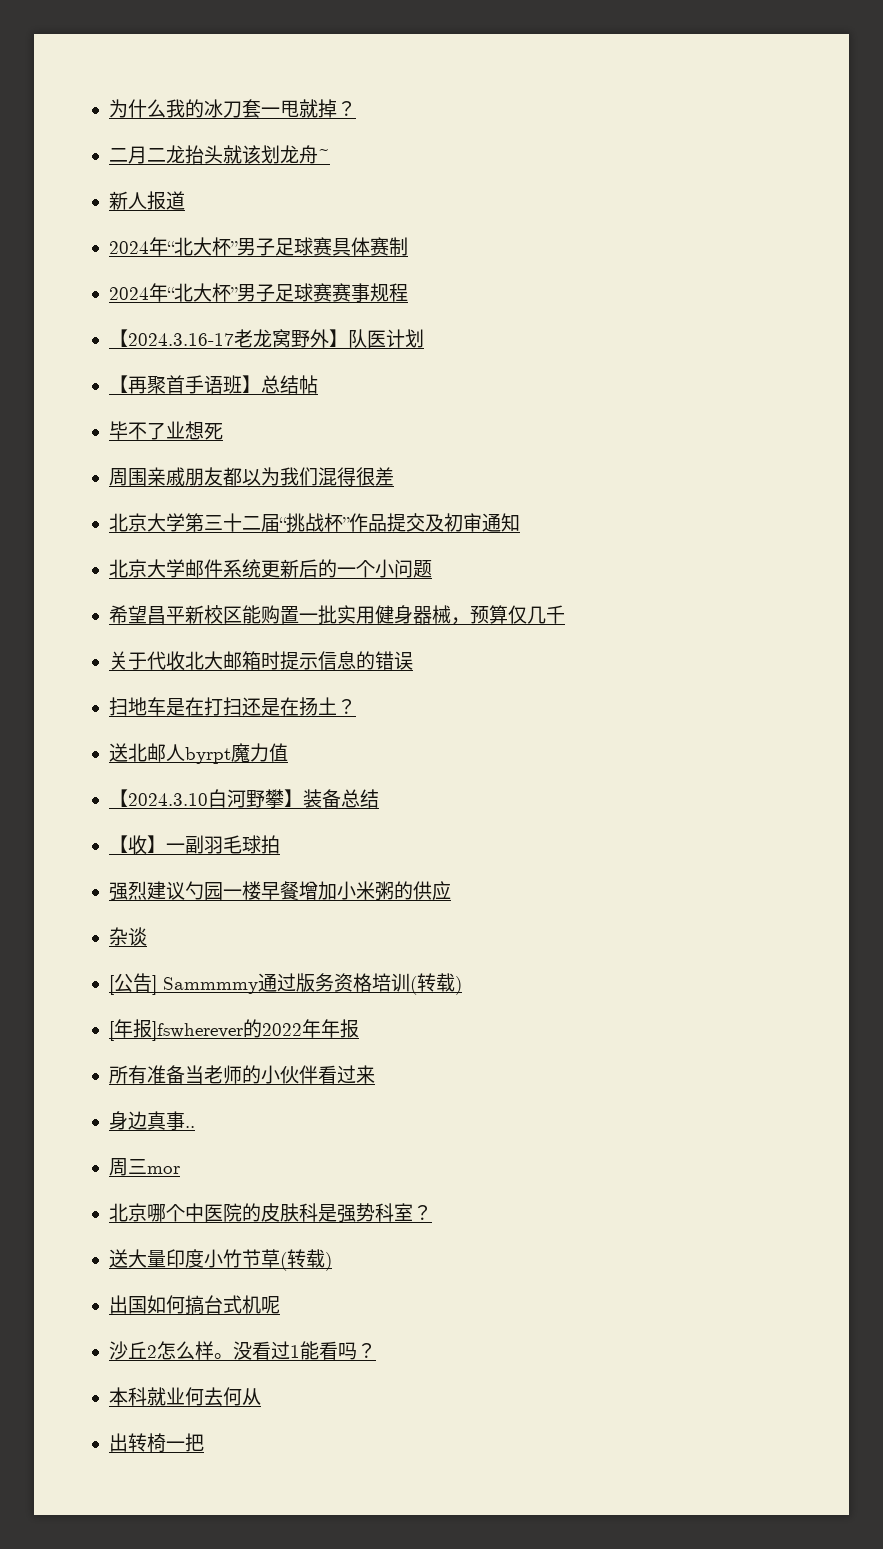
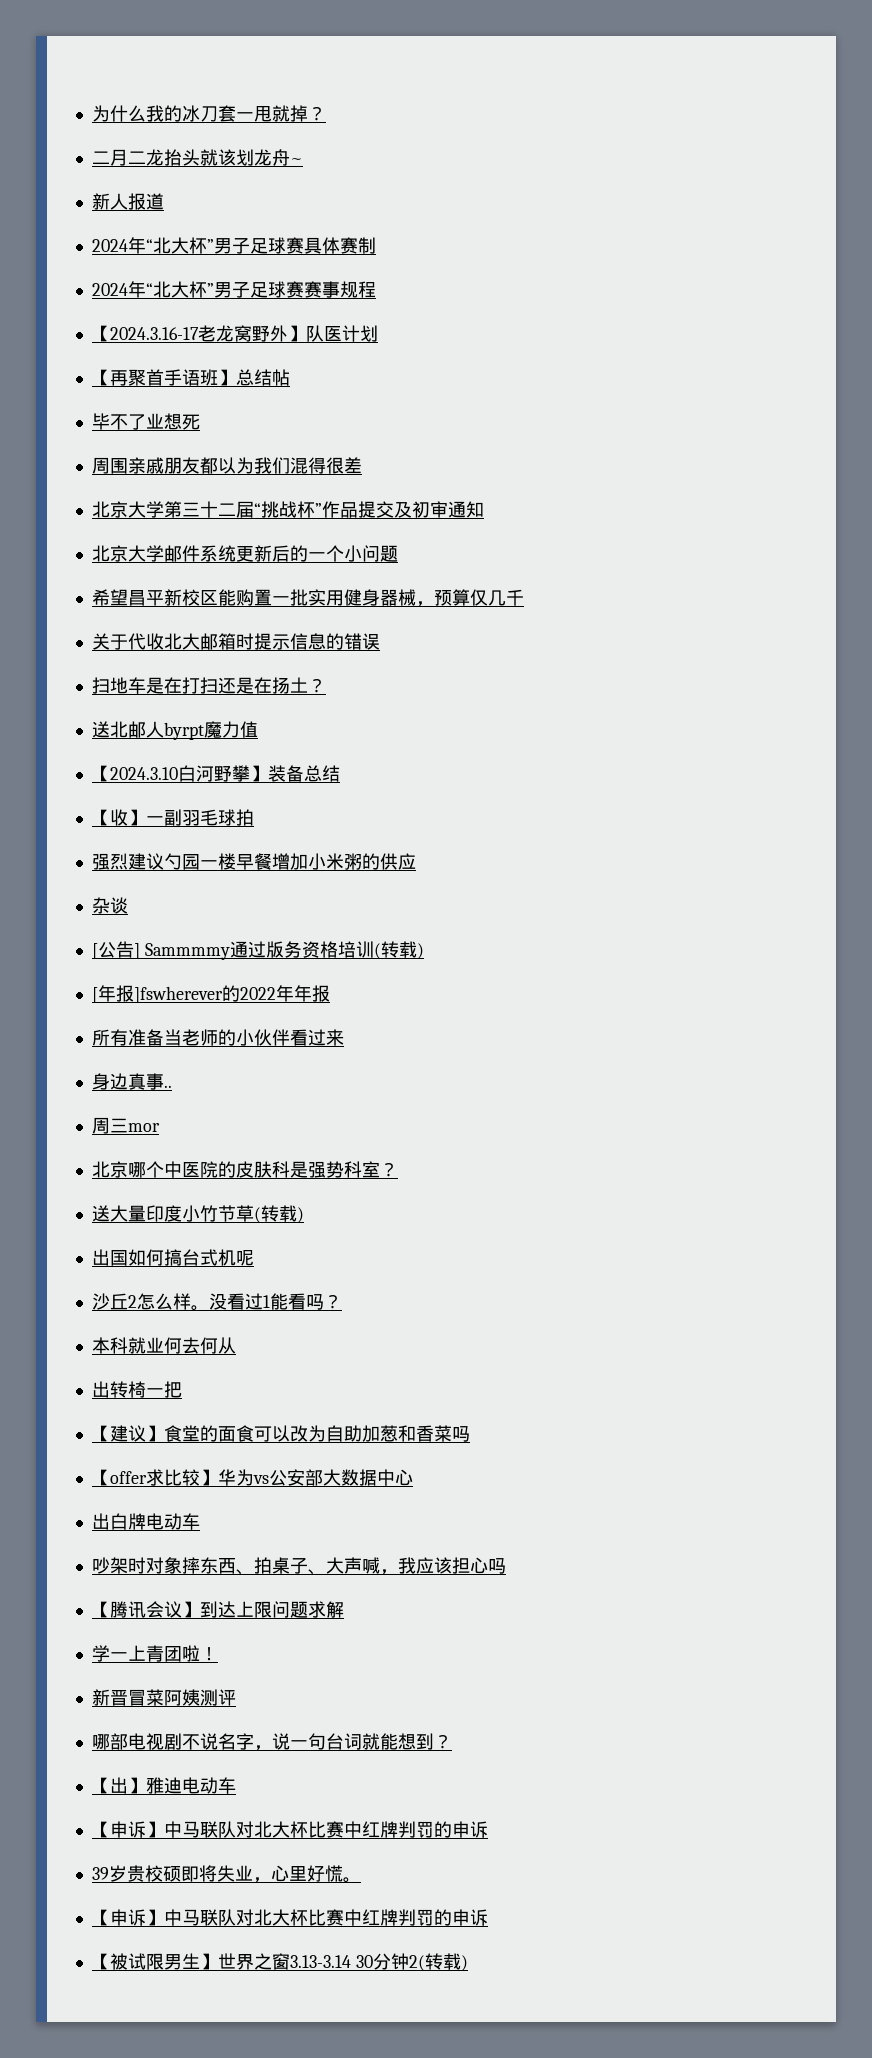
(204, 1442) none -> [91,1425,470,1442] [91,1469,413,1486] [91,1513,200,1530] [91,1557,506,1575] [91,1601,344,1618] [91,1645,218,1662] [91,1689,236,1706] [91,1733,452,1751] [91,1777,236,1794] [91,1821,488,1838] [91,1865,361,1883] [91,1909,488,1926] [91,1953,468,1971] // 【建议】食堂的面食可以改为自助加葱和香菜吗 // 【offer求比较】华为vs公安部大数据中心 // 出白牌电动车 // 吵架时对象摔东西、拍桌子、大声喊，我应该担心吗 // 【腾讯会议】到达上限问题求解 // 学一上青团啦！ // 新晋冒菜阿姨测评 // 哪部电视剧不说名字，说一句台词就能想到？ // 【出】雅迪电动车 // 【申诉】中马联队对北大杯比赛中红牌判罚的申诉 // 39岁贵校硕即将失业，心里好慌。 // 【申诉】中马联队对北大杯比赛中红牌判罚的申诉 // 【被试限男生】世界之窗3.13-3.14 30分钟2(转载)

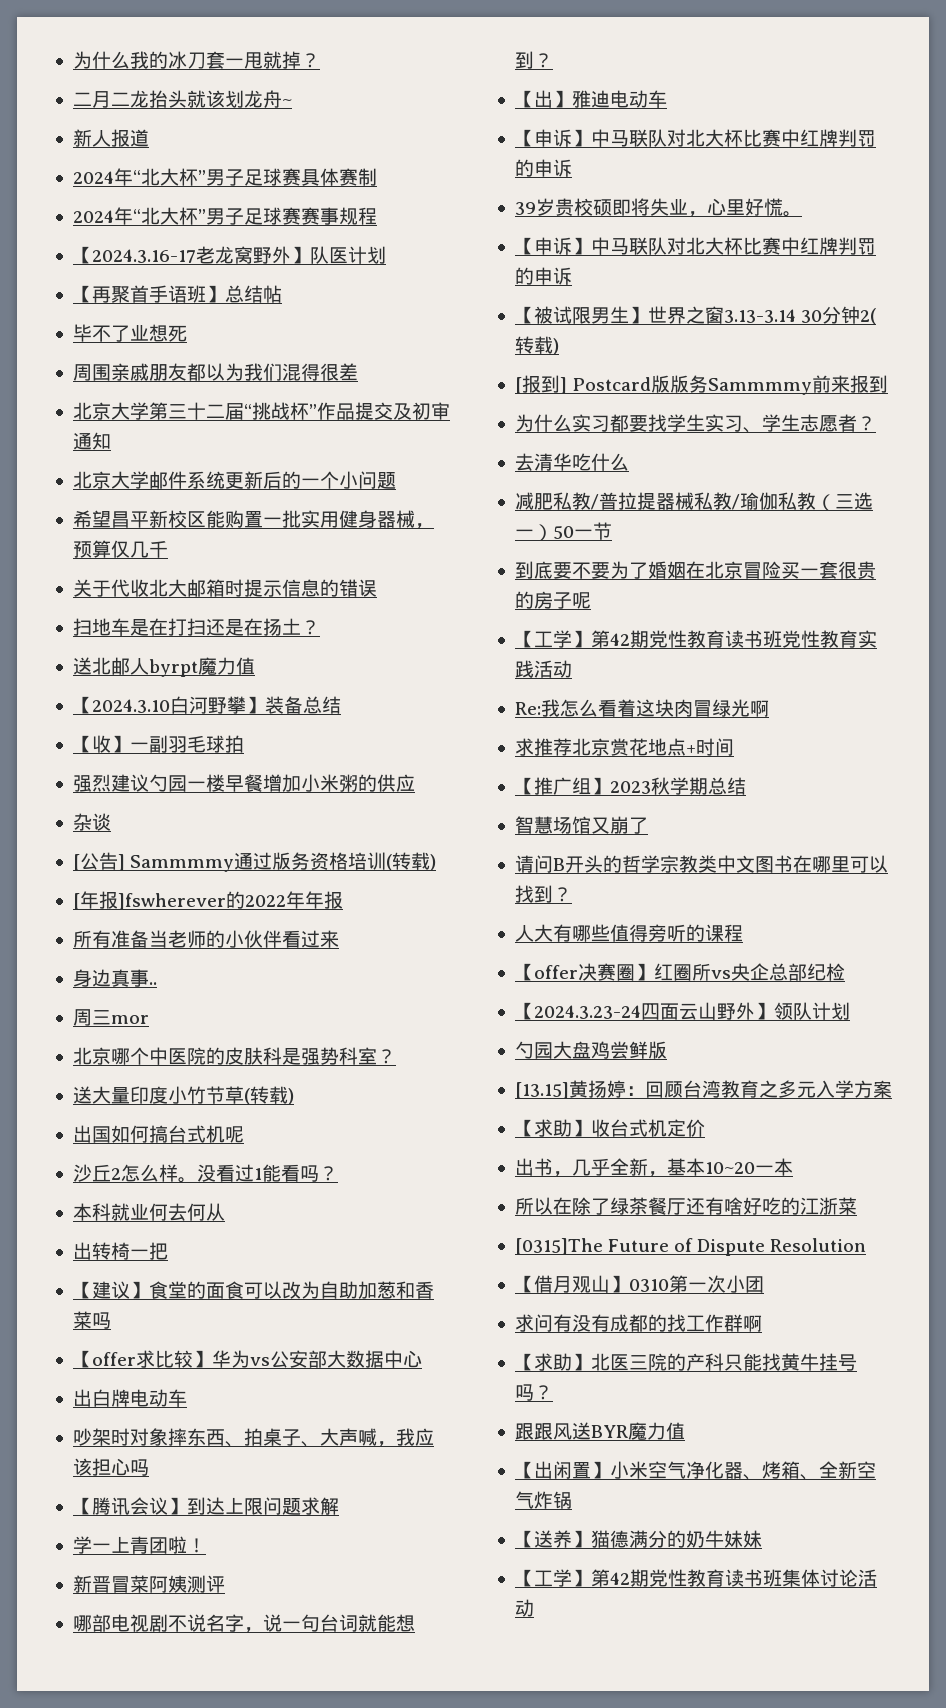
(468, 1963) none -> [514,375,889,395] [514,414,876,433] [514,453,629,471] [514,492,873,511] [514,522,612,541] [514,561,876,579] [514,591,591,609] [514,630,877,648] [514,660,572,678] [514,699,769,717] [514,738,734,756] [514,777,746,795] [514,816,648,834] [514,855,888,873] [514,885,572,903] [514,924,743,942] [514,963,845,981] [514,1002,850,1020] [514,1041,667,1059] [514,1080,892,1099] [514,1119,705,1137] [514,1158,793,1177] [514,1197,857,1215] [514,1238,867,1256] [514,1275,764,1293] [514,1314,762,1332] [514,1353,857,1371] [514,1384,553,1401] [514,1422,685,1440] [514,1461,876,1480] [514,1491,572,1509] [514,1530,762,1548] [514,1569,877,1587] [514,1599,534,1617] // [报到] Postcard版版务Sammmmy前来报到 // 为什么实习都要找学生实习、学生志愿者？ // 去清华吃什么 // 减肥私教/普拉提器械私教/瑜伽私教（三选一）50一节 // 到底要不要为了婚姻在北京冒险买一套很贵的房子呢 // 【工学】第42期党性教育读书班党性教育实践活动 // Re:我怎么看着这块肉冒绿光啊 // 求推荐北京赏花地点+时间 // 【推广组】2023秋学期总结 // 智慧场馆又崩了 // 请问B开头的哲学宗教类中文图书在哪里可以找到？ // 人大有哪些值得旁听的课程 // 【offer决赛圈】红圈所vs央企总部纪检 // 【2024.3.23-24四面云山野外】领队计划 // 勺园大盘鸡尝鲜版 // [13.15]黄扬婷：回顾台湾教育之多元入学方案 // 【求助】收台式机定价 // 出书，几乎全新，基本10~20一本 // 所以在除了绿茶餐厅还有啥好吃的江浙菜 // [0315]The Future of Dispute Resolution // 【借月观山】0310第一次小团 // 求问有没有成都的找工作群啊 // 【求助】北医三院的产科只能找黄牛挂号吗？ // 跟跟风送BYR魔力值 // 【出闲置】小米空气净化器、烤箱、全新空气炸锅 // 【送养】猫德满分的奶牛妹妹 // 【工学】第42期党性教育读书班集体讨论活动

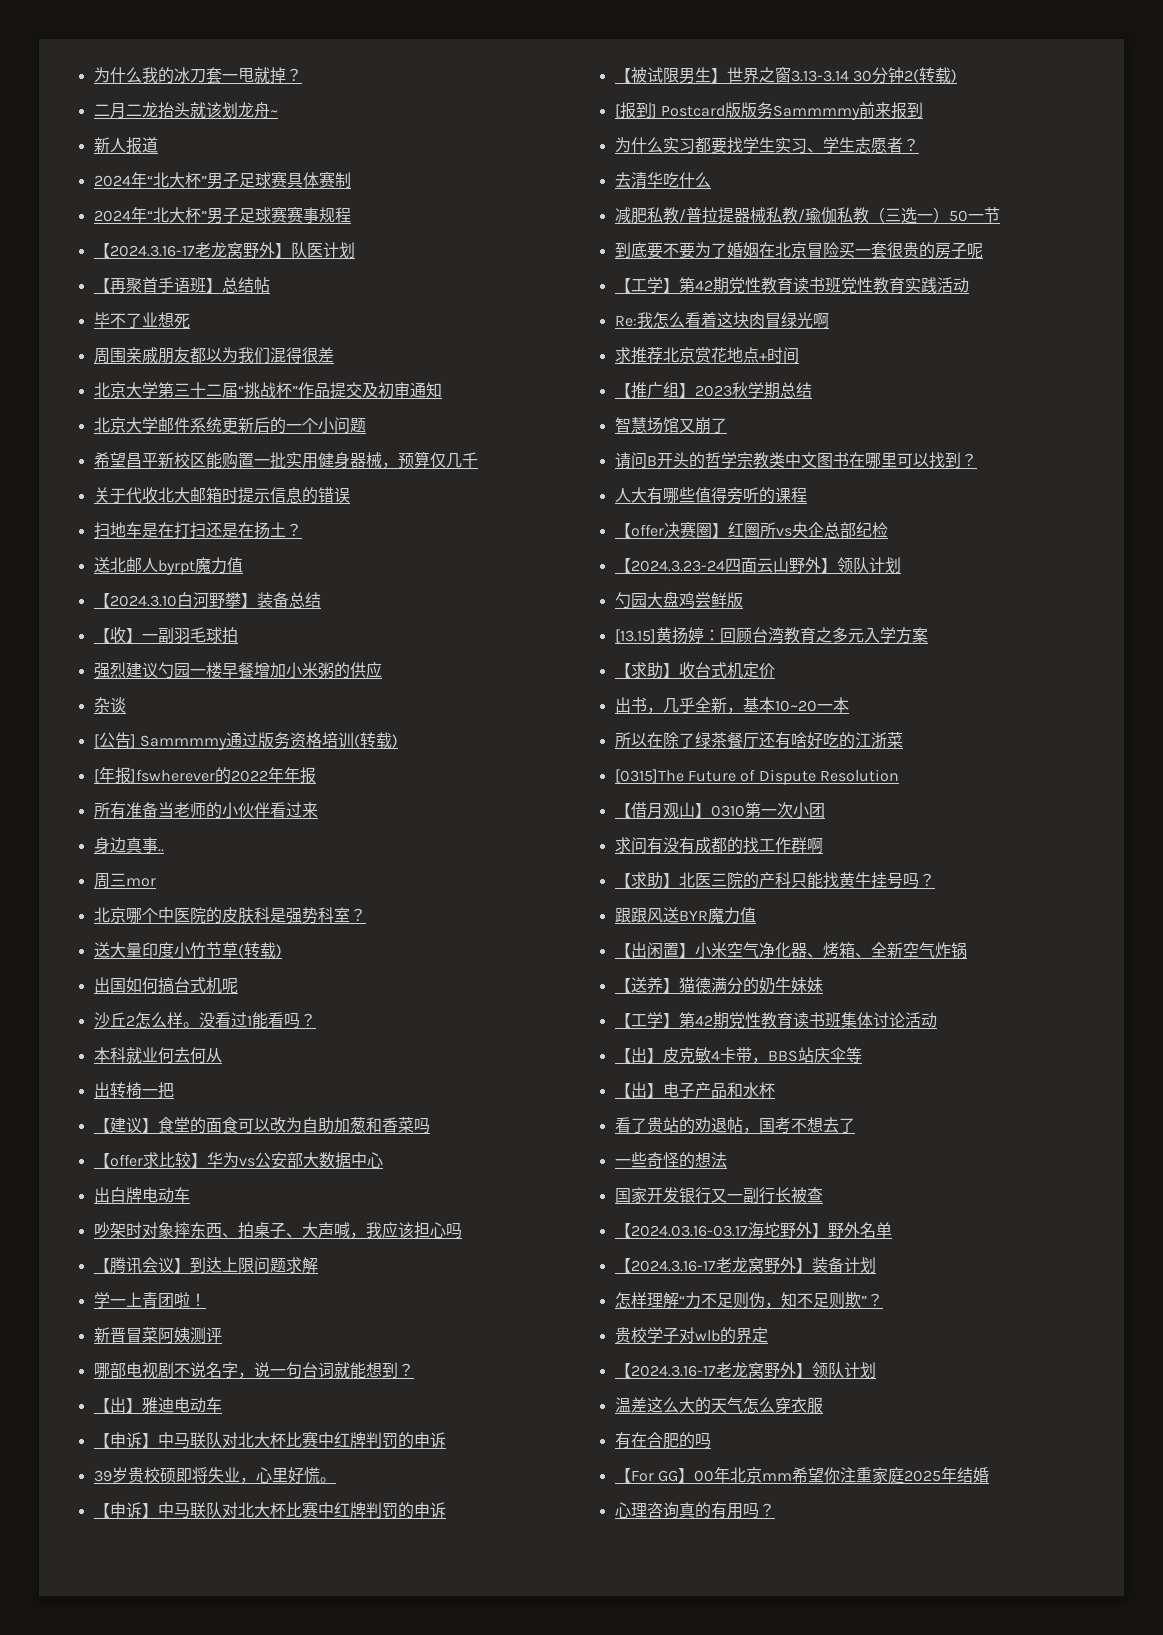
(534, 1608) none -> [614,1047,862,1064] [614,1082,775,1099] [614,1117,855,1134] [614,1152,727,1169] [614,1187,823,1204] [614,1222,892,1238] [614,1257,876,1274] [614,1292,883,1309] [614,1327,768,1344] [614,1362,876,1379] [614,1397,823,1414] [614,1432,711,1449] [614,1467,989,1484] [614,1502,775,1519] // 【出】皮克敏4卡带，BBS站庆伞等 // 【出】电子产品和水杯 // 看了贵站的劝退帖，国考不想去了 // 一些奇怪的想法 // 国家开发银行又一副行长被查 // 【2024.03.16-03.17海坨野外】野外名单 // 【2024.3.16-17老龙窝野外】装备计划 // 怎样理解“力不足则伪，知不足则欺”？ // 贵校学子对wlb的界定 // 【2024.3.16-17老龙窝野外】领队计划 // 温差这么大的天气怎么穿衣服 // 有在合肥的吗 // 【For GG】00年北京mm希望你注重家庭2025年结婚 // 心理咨询真的有用吗？

